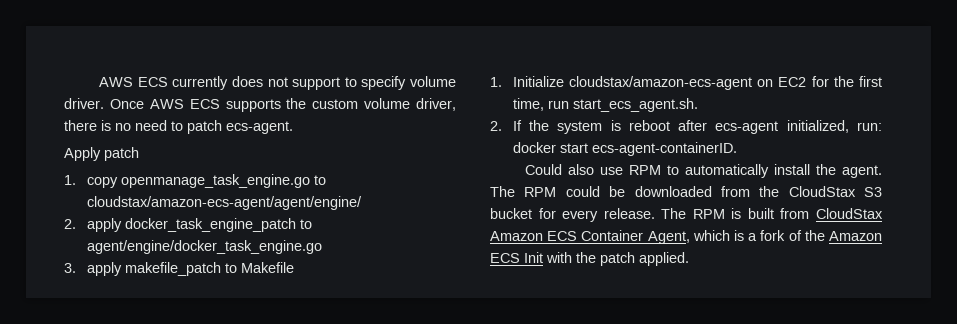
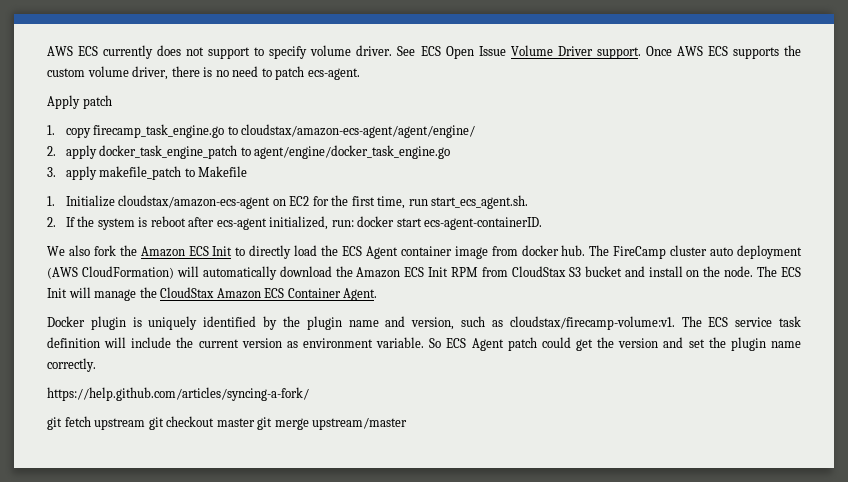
(104, 103) none -> [397,45,641,59] See ECS Open Issue Volume Driver support.
[120,174,310,188] openmanage_task_engine.go -> [93,124,225,138] firecamp_task_engine.go
[525,164,882,178] [490,186,882,197] [490,208,883,222] [490,230,882,244] [490,252,689,266] Could also use RPM to automatically install the agent. The RPM could be downloaded from the CloudStax S3 bucket for every release. The RPM is built from CloudStax Amazon ECS Container Agent, which is a fork of the Amazon ECS Init with the patch applied. -> [47,245,802,259] [47,266,801,280] [47,287,378,301] [47,316,802,330] [47,337,801,351] [47,358,96,372] [47,387,309,401] [47,416,408,430] We also fork the Amazon ECS Init to directly load the ECS Agent container image from docker hub. The FireCamp cluster auto deployment (AWS CloudFormation) will automatically download the Amazon ECS Init RPM from CloudStax S3 bucket and install on the node. The ECS Init will manage the CloudStax Amazon ECS Container Agent. // Docker plugin is uniquely identified by the plugin name and version, such as cloudstax/firecamp-volume:v1. The ECS service task definition will include the current version as environment variable. So ECS Agent patch could get the version and set the plugin name correctly. // https://help.github.com/articles/syncing-a-fork/ // git fetch upstream git checkout master git merge upstream/master

